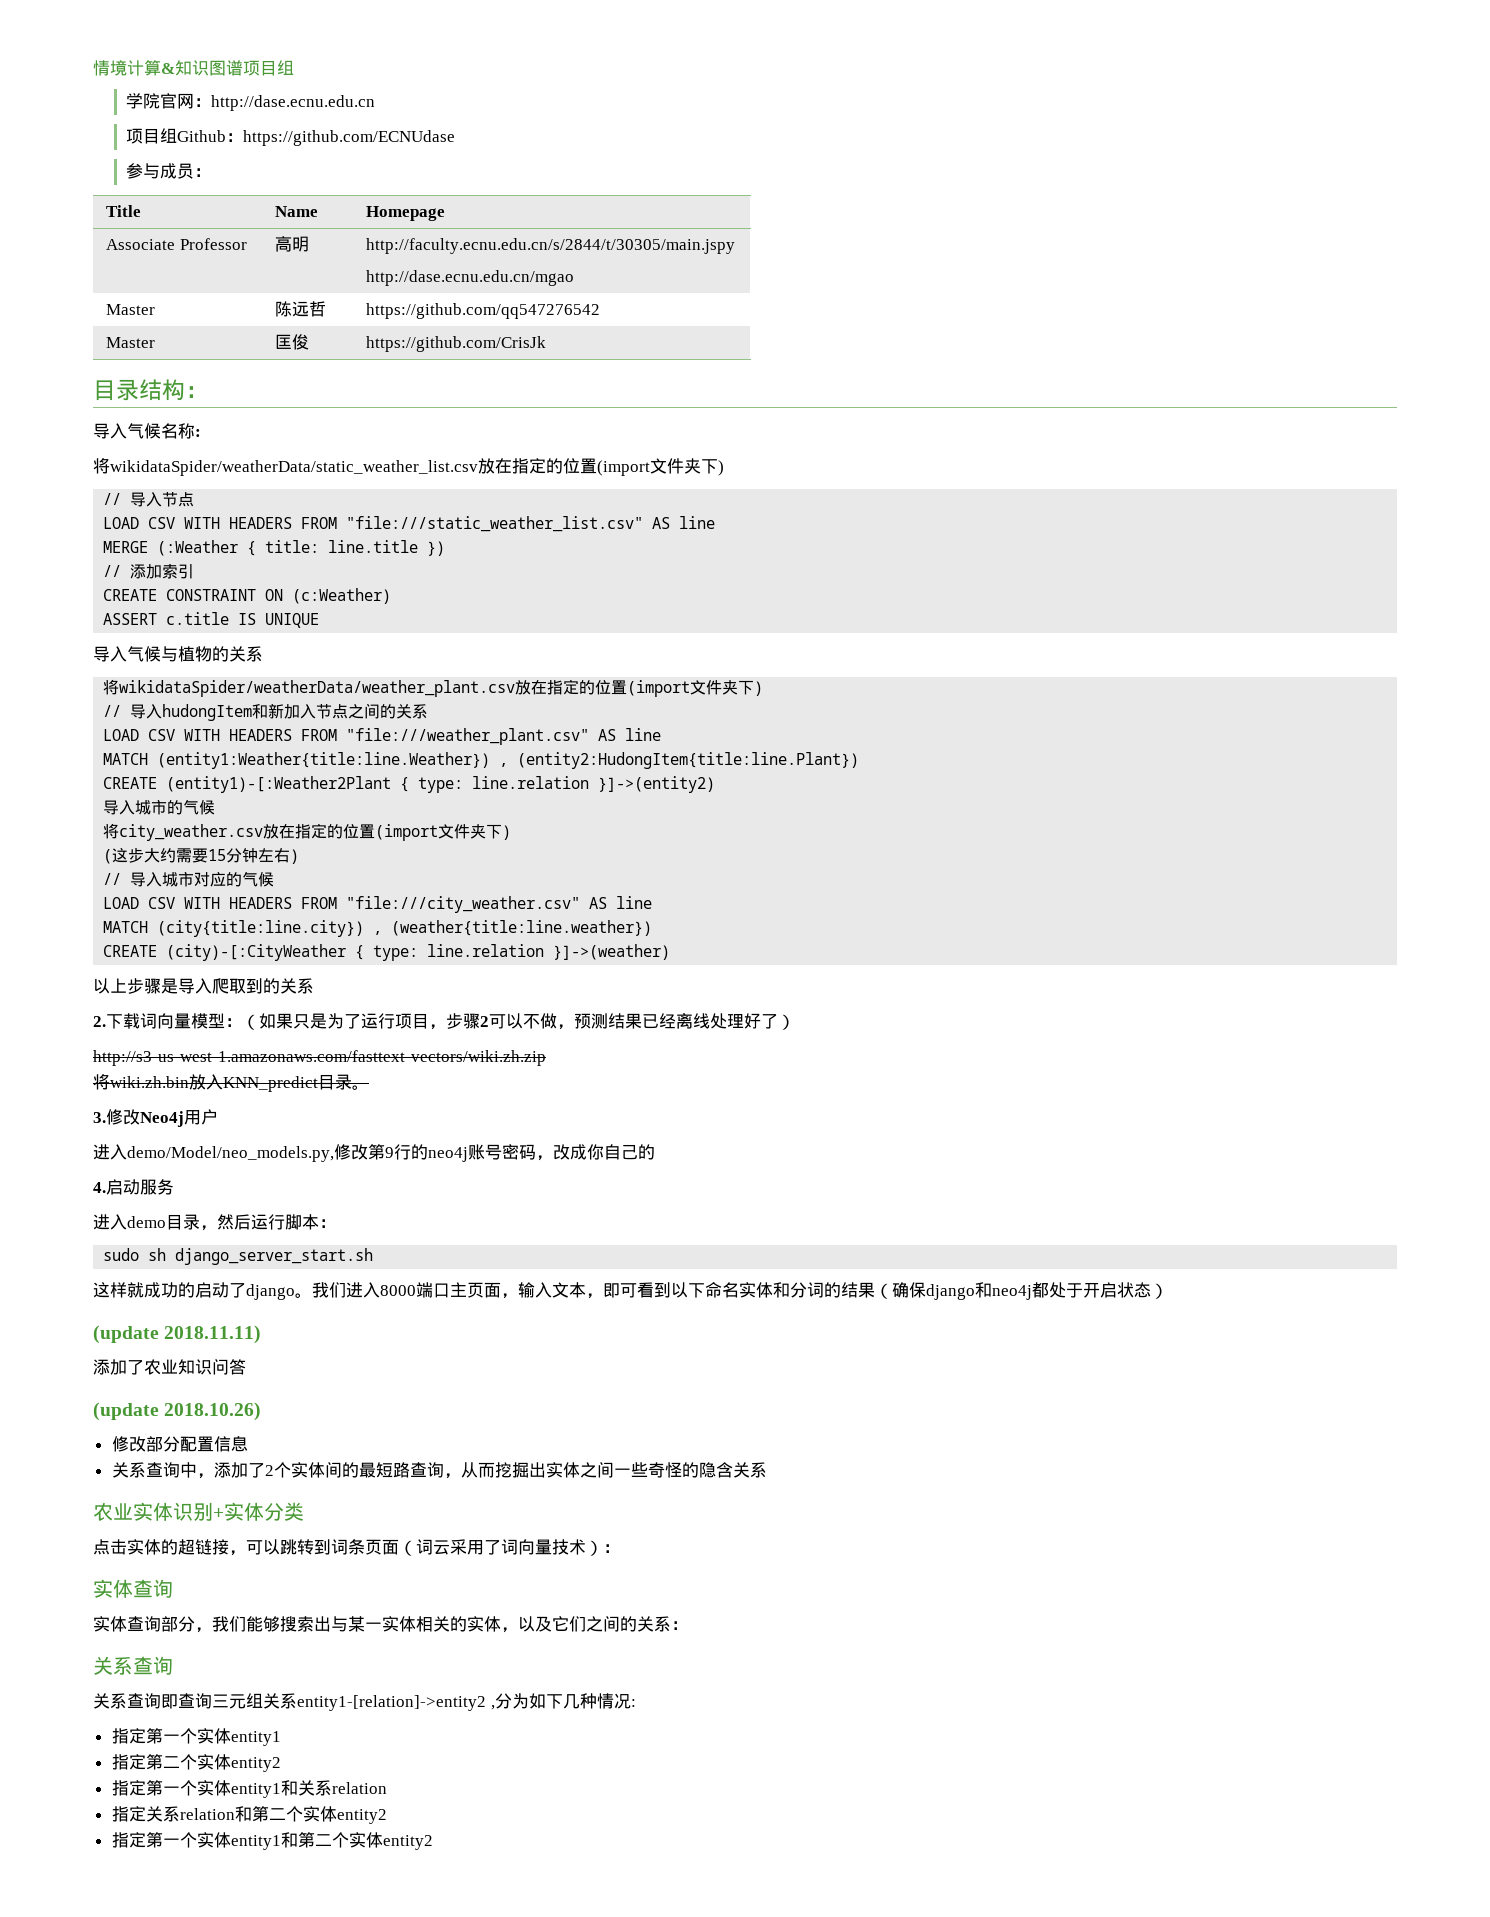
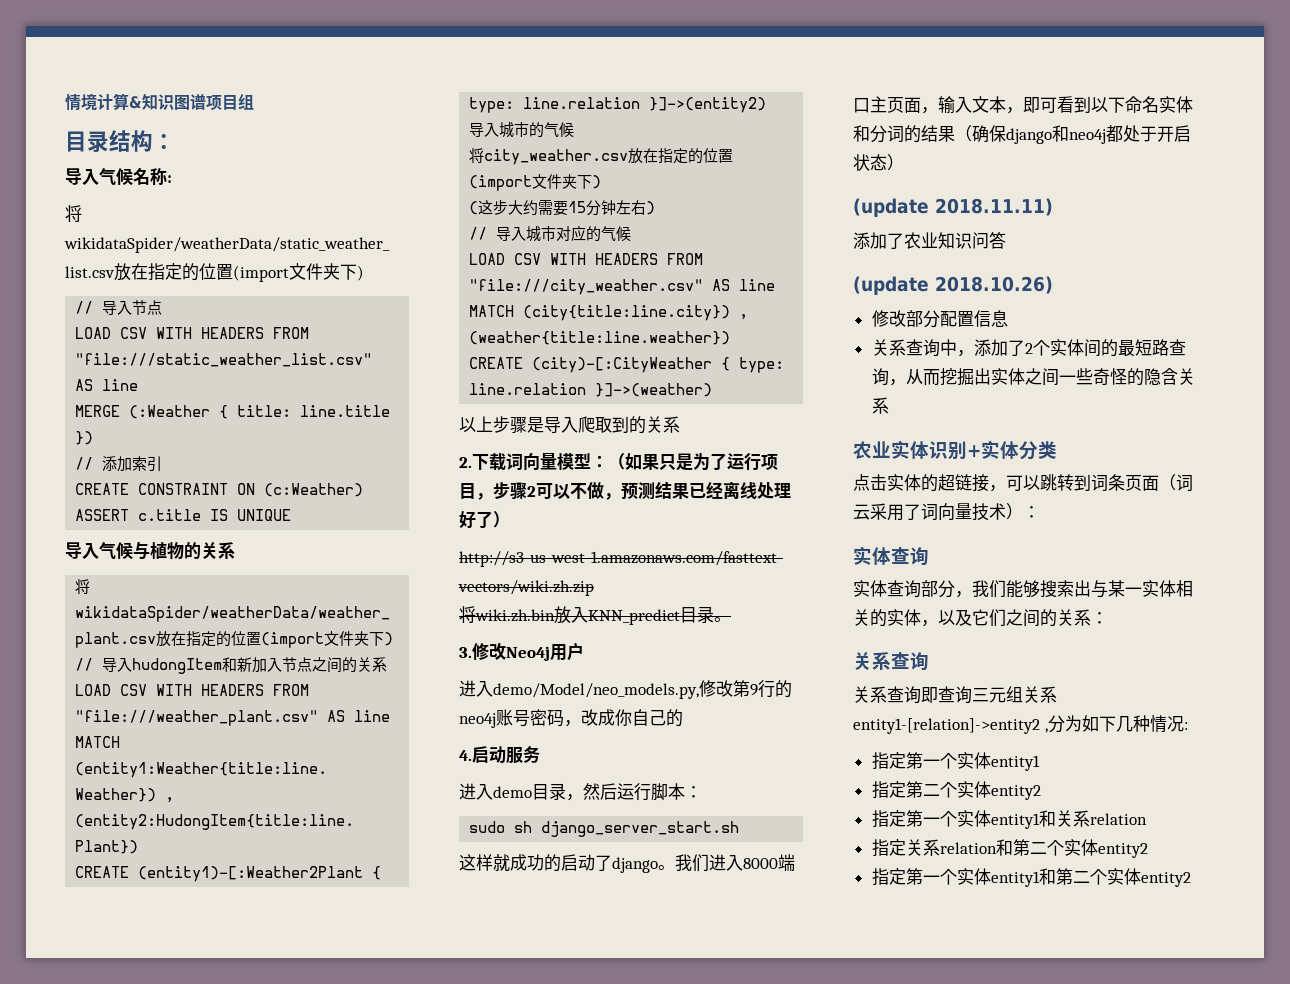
[126,93,376,111] [126,128,456,146] [126,163,212,179] [106,205,142,217] [275,206,319,217] [366,206,446,221] [106,238,248,250] [275,236,310,252] [366,238,736,254] [366,270,575,286] [106,304,156,315] [275,301,327,317] [366,303,601,319] [106,337,156,348] [275,334,310,350] [366,336,547,352] // 学院官网：http://dase.ecnu.edu.cn // 项目组Github：https://github.com/ECNUdase // 参与成员： // Title | Name | Homepage // Associate Professor | 高明 | http://faculty.ecnu.edu.cn/s/2844/t/30305/main.jspy // http://dase.ecnu.edu.cn/mgao // Master | 陈远哲 | https://github.com/qq547276542 // Master | 匡俊 | https://github.com/CrisJk -> (254, 102) none

